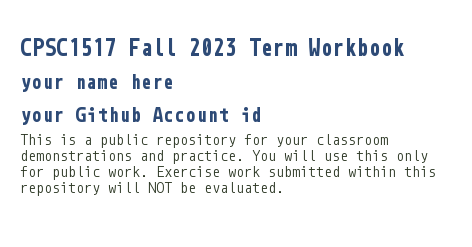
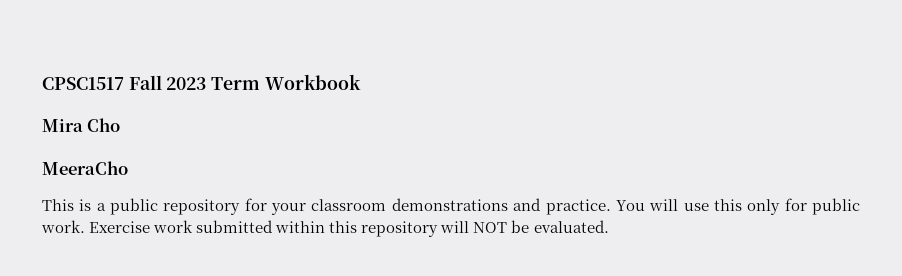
[20,74,174,92] [20,107,262,125] your name here // your Github Account id -> [42,118,121,132] [42,161,128,175] Mira Cho // MeeraCho

